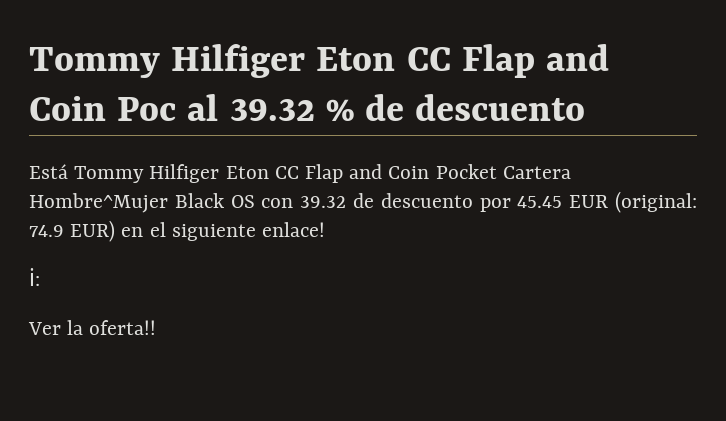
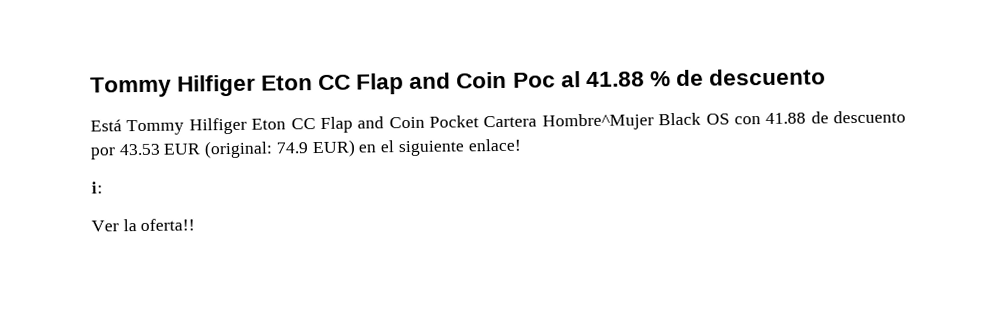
[229,99,315,121] 39.32 -> [585,71,645,88] 41.88
[300,196,347,208] 39.32 -> [765,112,807,125] 41.88
[517,196,563,208] 45.45 -> [118,143,160,156] 43.53

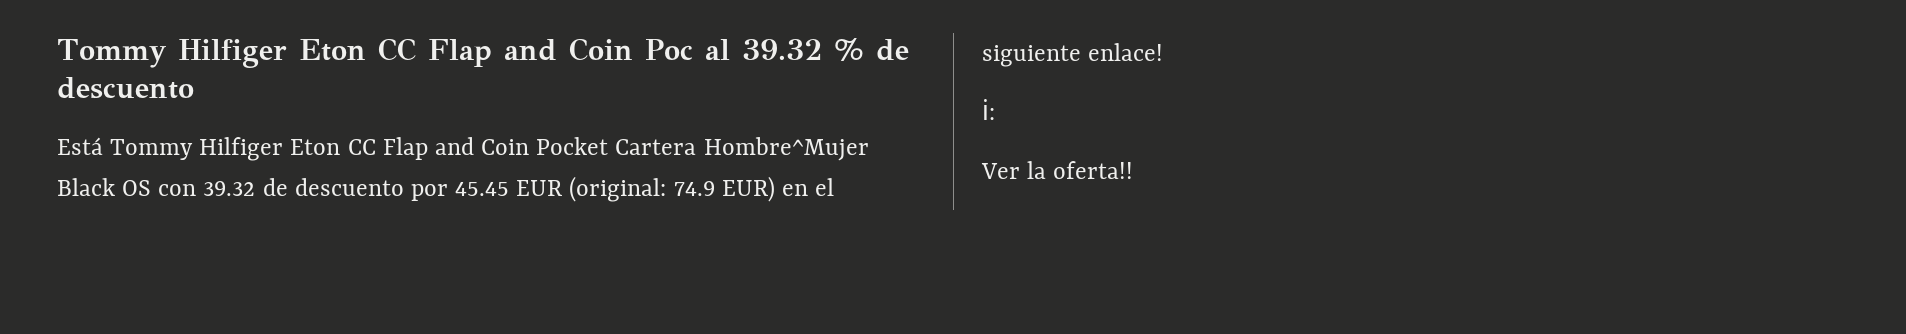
[585,71,645,88] 41.88 -> [741,39,822,60] 39.32
[765,112,807,125] 41.88 -> [203,181,256,196] 39.32
[118,143,160,156] 43.53 -> [455,182,510,196] 45.45

